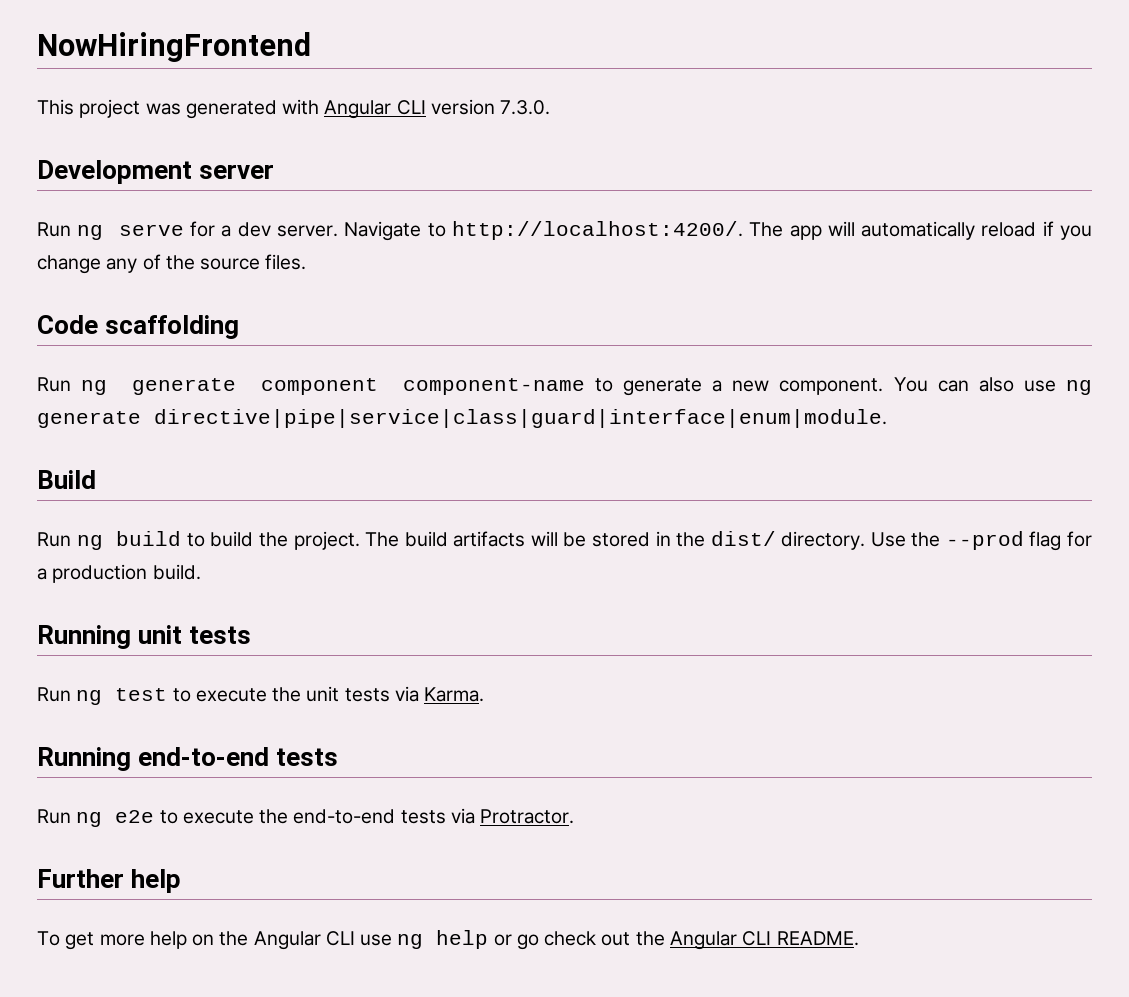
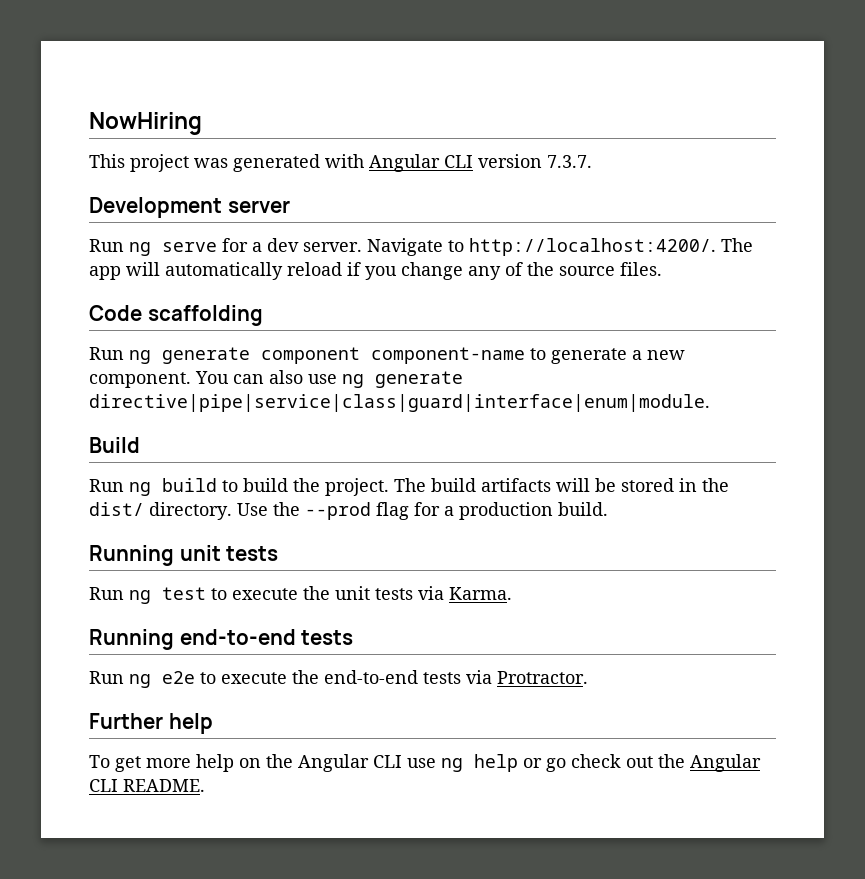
[37,32,311,62] NowHiringFrontend -> [89,112,202,135] NowHiring
[500,100,551,115] 7.3.0. -> [547,155,592,168] 7.3.7.

